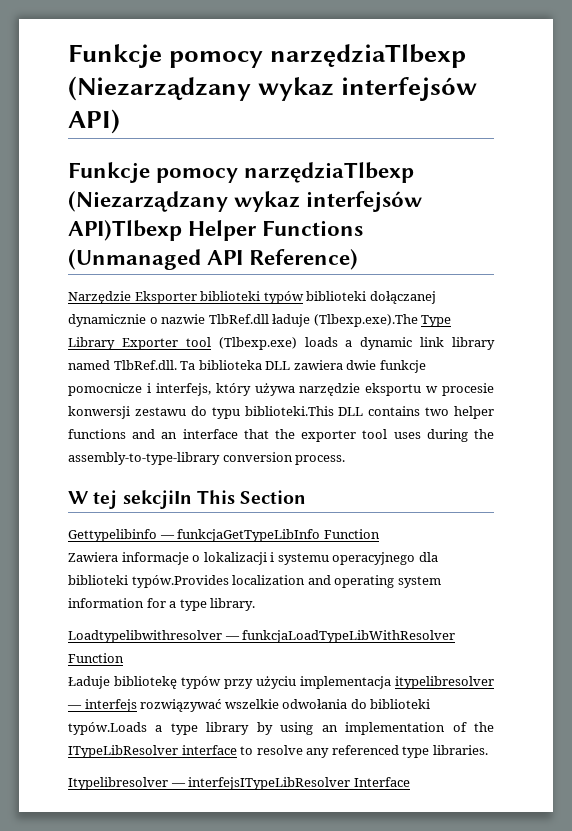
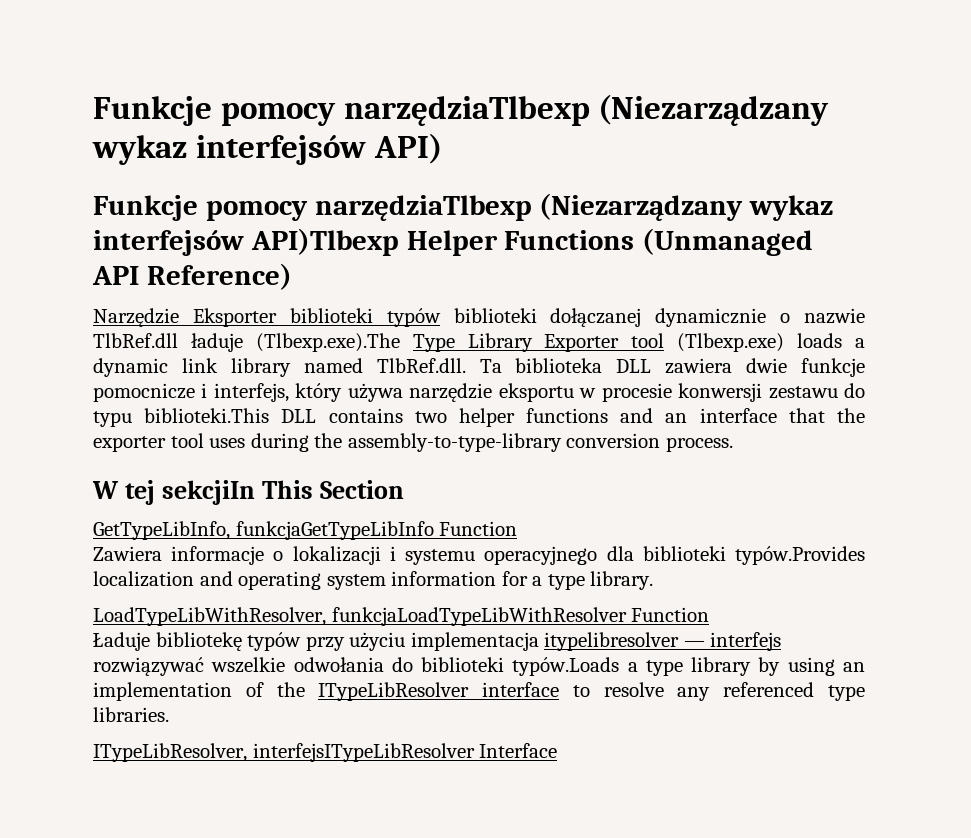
[68,529,175,542] Gettypelibinfo — -> [93,521,230,540] GetTypeLibInfo,
[68,630,240,643] Loadtypelibwithresolver — -> [93,607,326,626] LoadTypeLibWithResolver,
[68,777,186,790] Itypelibresolver — -> [93,743,247,762] ITypeLibResolver,

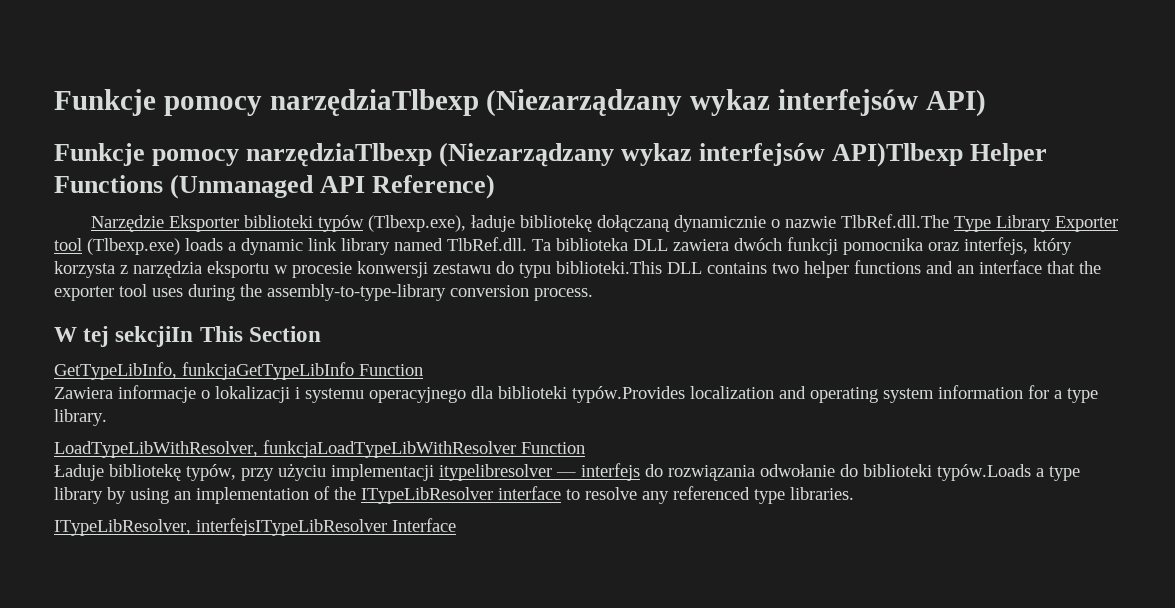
[453,308,865,327] [93,333,400,352] biblioteki dołączanej dynamicznie o nazwie TlbRef.dll ładuje (Tlbexp.exe).The -> [367,214,949,232] (Tlbexp.exe), ładuje bibliotekę dołączaną dynamicznie o nazwie TlbRef.dll.The
[746,358,865,377] [93,383,493,402] dwie funkcje pomocnicze i interfejs, który używa narzędzie -> [734,237,1072,255] [54,261,202,278] dwóch funkcji pomocnika oraz interfejs, który korzysta z narzędzia
[247,632,302,651] typów -> [186,464,236,481] typów,
[410,632,539,651] implementacja -> [331,464,434,481] implementacji
[93,657,384,676] rozwiązywać wszelkie odwołania -> [645,464,835,481] do rozwiązania odwołanie

